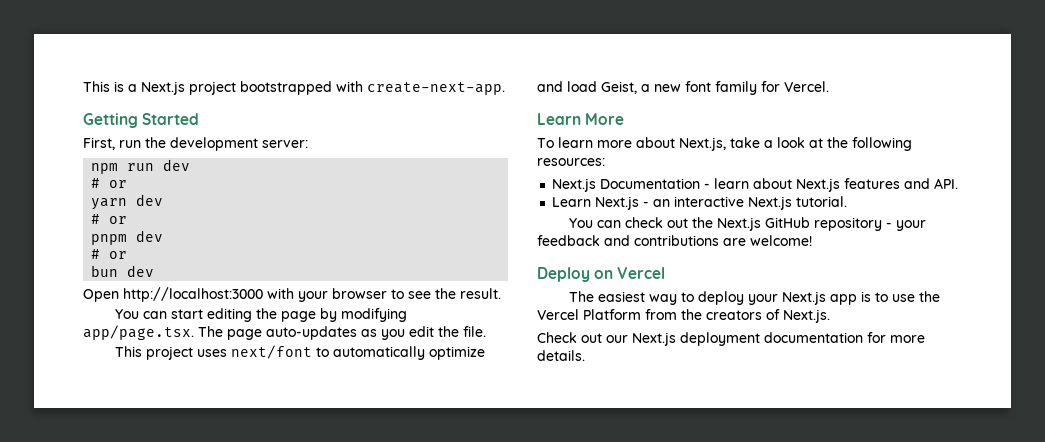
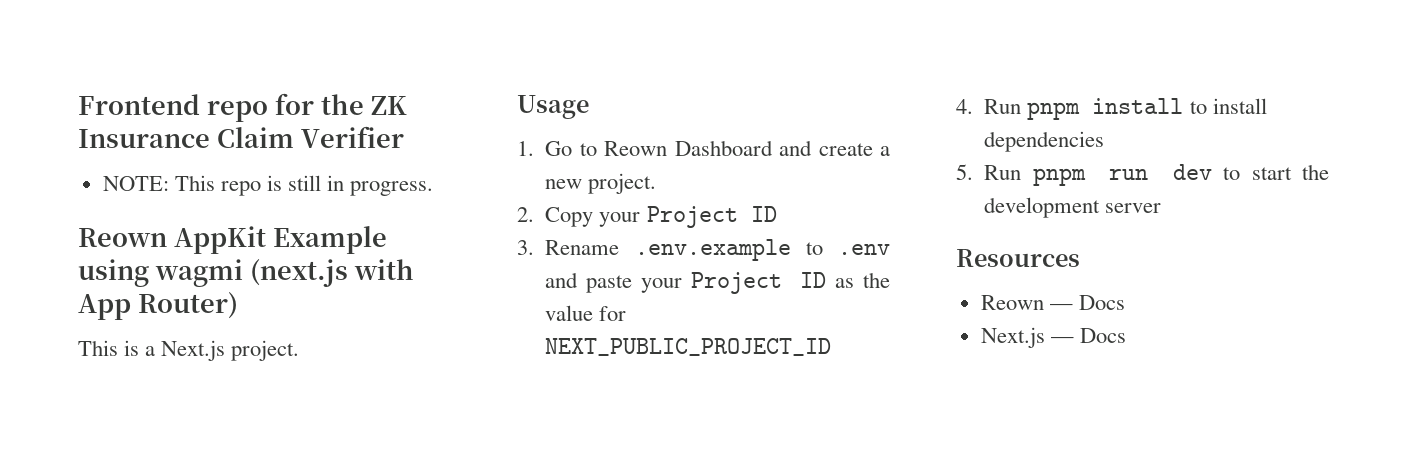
[83,81,505,95] [83,113,200,128] [83,137,308,151] [91,159,191,174] [91,178,128,188] [91,194,164,210] [91,214,128,224] [91,230,164,245] [91,249,128,259] [91,265,155,277] [83,287,501,302] [114,308,407,322] [83,325,486,340] [114,345,485,360] [537,81,829,95] [537,113,625,125] [537,137,912,151] [537,158,605,166] [552,178,959,192] [552,196,848,210] [568,217,926,231] [537,235,812,246] [537,267,666,282] [568,291,940,305] [537,309,830,323] [537,332,925,346] [537,350,585,361] This is a Next.js project bootstrapped with create-next-app. // Getting Started // First, run the development server: // npm run dev // # or // yarn dev // # or // pnpm dev // # or // bun dev // Open http://localhost:3000 with your browser to see the result. // You can start editing the page by modifying app/page.tsx. The page auto-updates as you edit the file. // This project uses next/font to automatically optimize and load Geist, a new font family for Vercel. // Learn More // To learn more about Next.js, take a look at the following resources: // Next.js Documentation - learn about Next.js features and API. // Learn Next.js - an interactive Next.js tutorial. // You can check out the Next.js GitHub repository - your feedback and contributions are welcome! // Deploy on Vercel // The easiest way to deploy your Next.js app is to use the Vercel Platform from the creators of Next.js. // Check out our Next.js deployment documentation for more details. -> [78,93,407,122] [78,126,404,148] [102,175,434,196] [78,226,387,254] [78,259,414,287] [78,292,238,320] [78,340,300,361] [517,95,589,119] [517,140,890,156] [545,173,657,194] [517,206,777,228] [517,239,890,261] [545,272,890,294] [545,305,627,321] [545,338,832,356] [956,98,1267,120] [984,131,1105,152] [956,164,1329,186] [984,197,1162,218] [956,249,1080,267] [980,295,1125,310] [980,327,1126,348] Frontend repo for the ZK Insurance Claim Verifier // NOTE: This repo is still in progress. // Reown AppKit Example using wagmi (next.js with App Router) // This is a Next.js project. // Usage // 1. Go to Reown Dashboard and create a new project. // 2. Copy your Project ID // 3. Rename .env.example to .env and paste your Project ID as the value for NEXT_PUBLIC_PROJECT_ID // 4. Run pnpm install to install dependencies // 5. Run pnpm run dev to start the development server // Resources // Reown — Docs // Next.js — Docs

